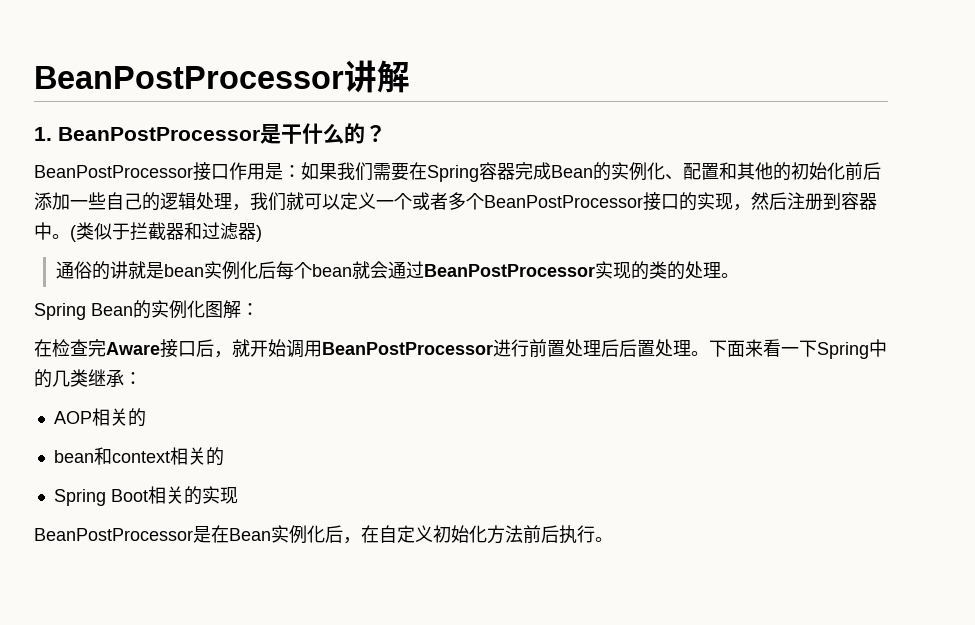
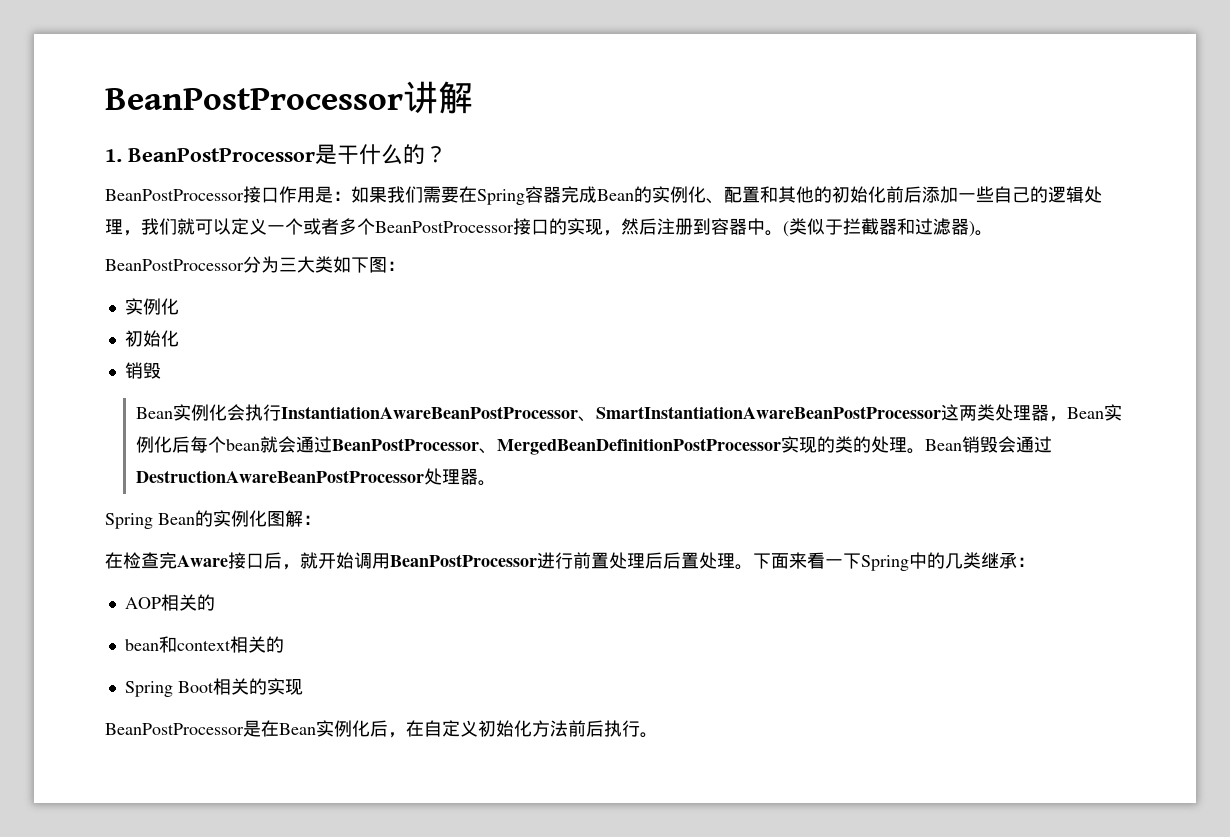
[55,261,204,280] // 通俗的讲就是bean -> [975,230,993,236] [105,256,405,273] [124,298,179,315] [124,330,179,347] [124,362,161,379] [135,404,1104,422] 。 // BeanPostProcessor分为三大类如下图： // 实例化 // 初始化 // 销毁 // Bean实例化会执行InstantiationAwareBeanPostProcessor、SmartInstantiationAwareBeanPostProcessor这两类处理器，Bean
(595, 270) none -> [478,438,781,455] 、MergedBeanDefinitionPostProcessor
(739, 275) none -> [924,436,1052,453] [135,468,496,486] Bean销毁会通过DestructionAwareBeanPostProcessor处理器。

